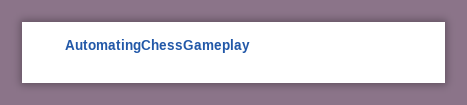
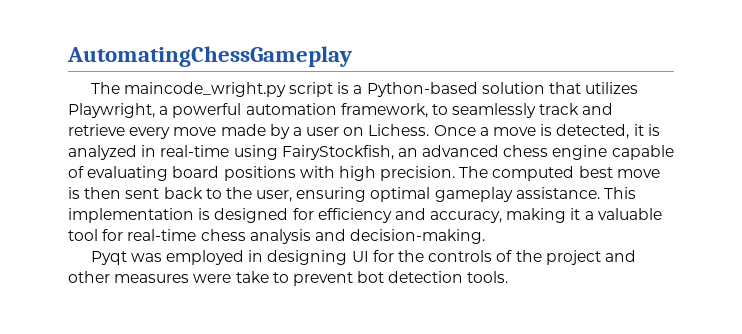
(250, 46) none -> [90,82,639,97] [68,103,614,118] [68,124,660,139] [68,145,674,160] [68,166,660,181] [68,187,637,202] [68,208,662,223] [68,229,486,244] [90,250,636,265] [68,271,509,286] // The maincode_wright.py script is a Python-based solution that utilizes Playwright, a powerful automation framework, to seamlessly track and retrieve every move made by a user on Lichess. Once a move is detected, it is analyzed in real-time using FairyStockfish, an advanced chess engine capable of evaluating board positions with high precision. The computed best move is then sent back to the user, ensuring optimal gameplay assistance. This implementation is designed for efficiency and accuracy, making it a valuable tool for real-time chess analysis and decision-making. // Pyqt was employed in designing UI for the controls of the project and other measures were take to prevent bot detection tools.

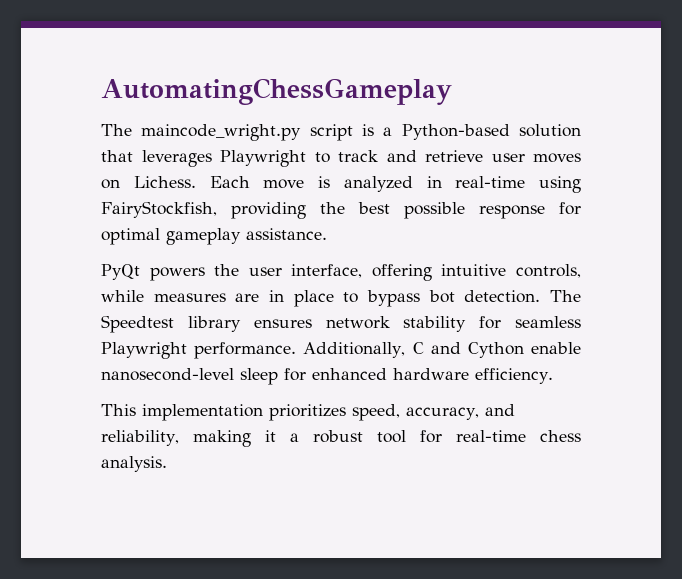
[585,82,639,94] [68,103,614,118] [68,124,644,139] utilizes Playwright, a powerful automation framework, to seamlessly track and retrieve every move made by a user on Lichess. Once a move is detected, it -> [141,150,581,167] [101,176,305,189] leverages Playwright to track and retrieve user moves on Lichess. Each move
[397,145,674,160] [68,166,660,181] [68,187,637,202] [68,208,503,223] an advanced chess engine capable of evaluating board positions with high precision. The computed best move is then sent back to the user, ensuring optimal gameplay assistance. This implementation is designed for efficiency and accuracy, -> [231,202,581,219] [101,228,327,245] [101,264,581,281] [101,290,581,307] [101,315,581,333] [101,342,581,359] [101,368,553,385] [101,404,515,421] [101,430,179,446] providing the best possible response for optimal gameplay assistance. // PyQt powers the user interface, offering intuitive controls, while measures are in place to bypass bot detection. The Speedtest library ensures network stability for seamless Playwright performance. Additionally, C and Cython enable nanosecond-level sleep for enhanced hardware efficiency. // This implementation prioritizes speed, accuracy, and reliability,
[597,208,662,220] valuable -> [312,430,363,443] robust
[249,229,486,244] [90,250,636,265] [68,271,509,286] analysis and decision-making. // Pyqt was employed in designing UI for the controls of the project and other measures were take to prevent bot detection tools. -> [101,456,167,472] analysis.

